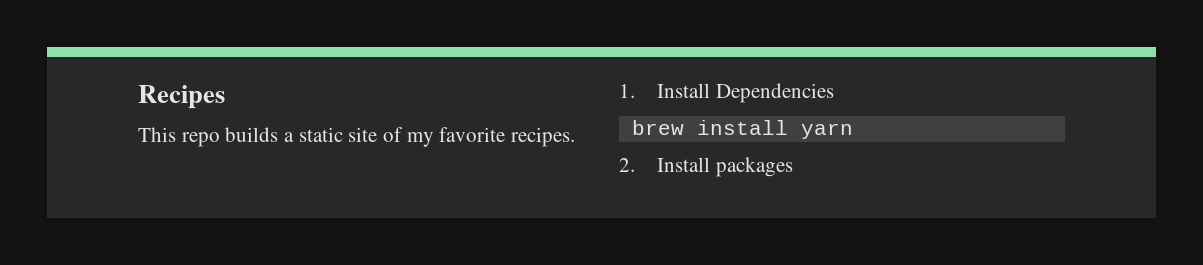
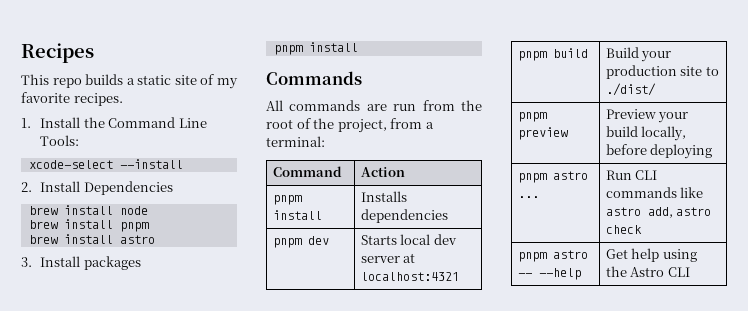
[715,83,834,103] [631,120,853,139] [619,157,793,177] Dependencies // brew install yarn // 2. Install packages -> [83,117,207,128] [40,135,80,146] [28,159,183,169] [21,181,173,195] [28,205,148,215] [28,219,149,232] [28,234,155,244] [21,256,141,270] [273,42,358,55] [266,71,362,85] [266,100,482,111] [266,118,434,133] [266,136,325,147] [272,166,342,177] [360,167,405,177] [272,195,302,205] [272,210,322,220] [360,191,407,202] [360,209,448,223] [272,236,329,248] [360,234,457,245] [360,253,416,263] [360,272,459,281] [517,48,588,61] [605,47,672,62] [605,65,719,79] [605,83,656,96] [517,112,547,122] [517,127,568,140] [605,109,689,123] [605,126,687,141] [605,144,713,159] [517,171,588,183] [517,196,539,198] [605,170,658,180] [605,187,704,198] [605,207,712,218] [605,225,642,234] [517,250,588,262] [517,268,581,280] [605,248,697,262] [605,266,690,277] the Command Line Tools: // xcode-select --install // 2. Install Dependencies // brew install node // brew install pnpm // brew install astro // 3. Install packages // pnpm install // Commands // All commands are run from the root of the project, from a terminal: // Command | Action // pnpm install | Installs dependencies // pnpm dev | Starts local dev server at localhost:4321 // pnpm build | Build your production site to ./dist/ // pnpm preview | Preview your build locally, before deploying // pnpm astro ... | Run CLI commands like astro add, astro check // pnpm astro -- --help | Get help using the Astro CLI

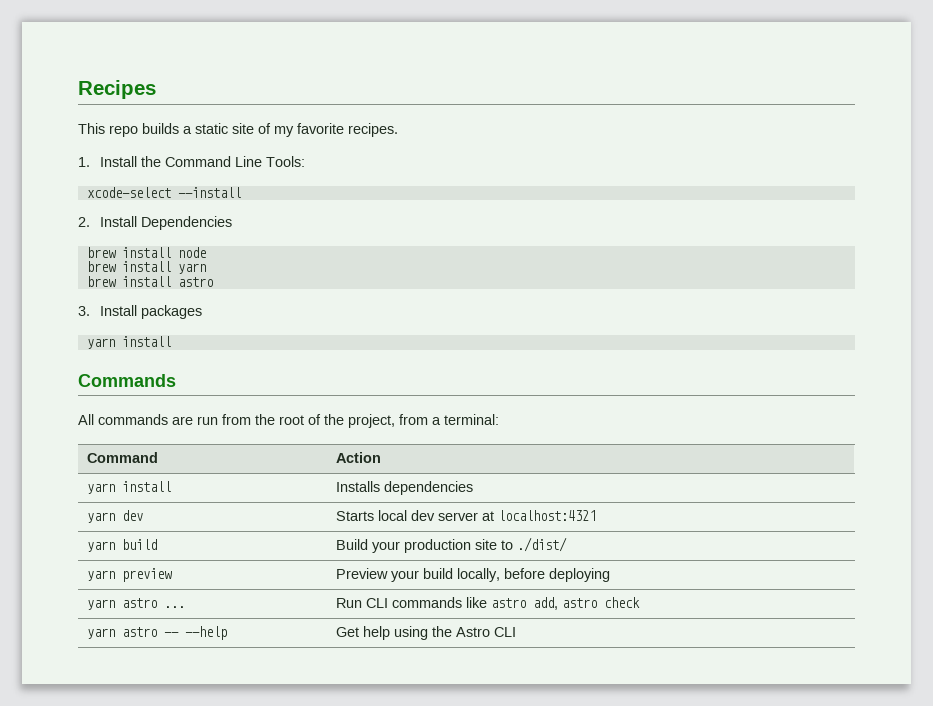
[119,222,149,232] pnpm -> [177,263,206,274] yarn
[273,45,303,55] pnpm -> [86,338,115,349] yarn
[272,195,302,205] pnpm -> [86,483,115,494] yarn
[272,238,302,248] pnpm -> [86,512,115,523] yarn
[517,51,547,61] pnpm -> [86,541,115,552] yarn
[517,112,547,122] pnpm -> [86,570,115,581] yarn
[517,173,547,183] pnpm -> [86,599,115,610] yarn
[517,252,547,262] pnpm -> [86,628,115,639] yarn

